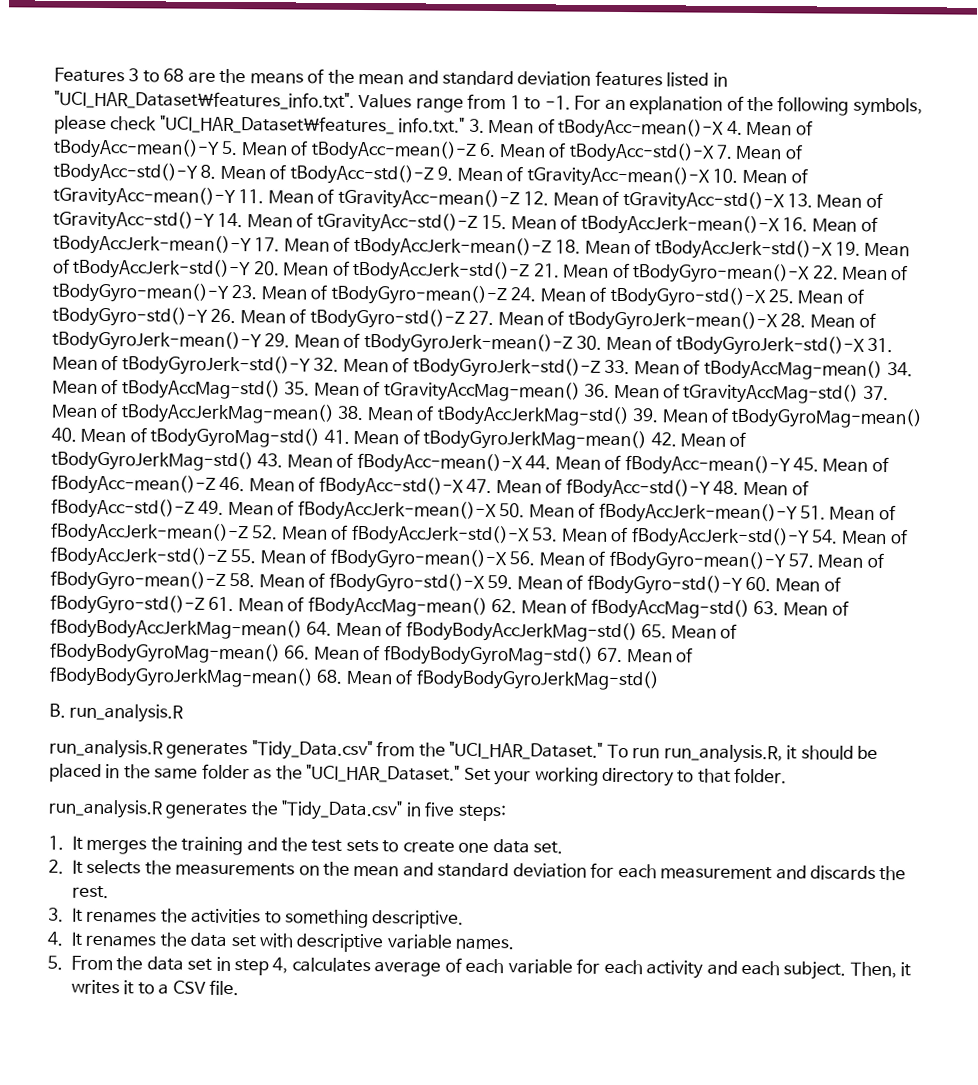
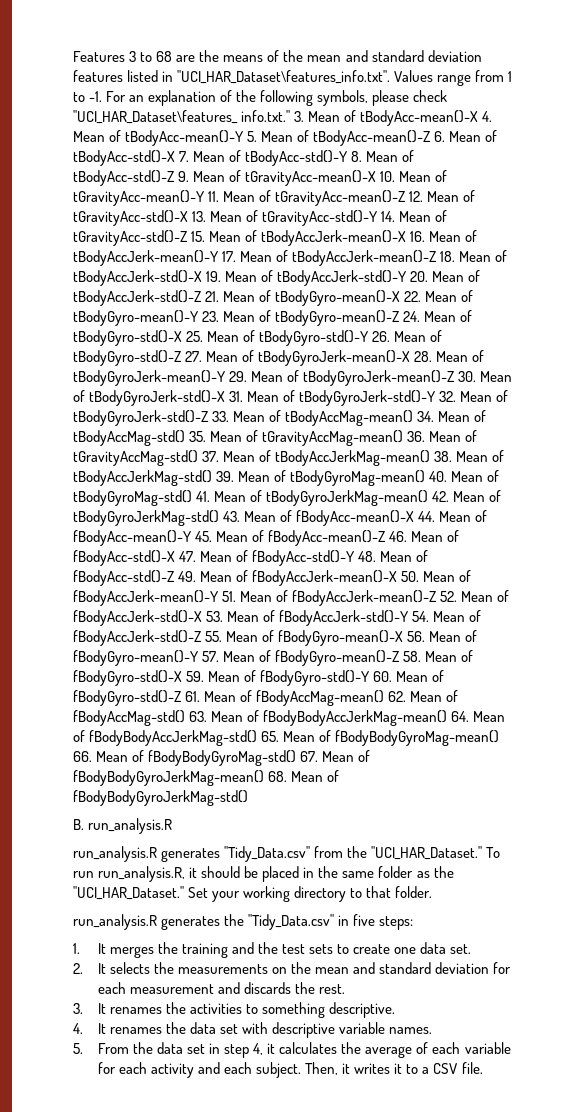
[291,957,371,973] calculates -> [267,1042,362,1054] it calculates the

